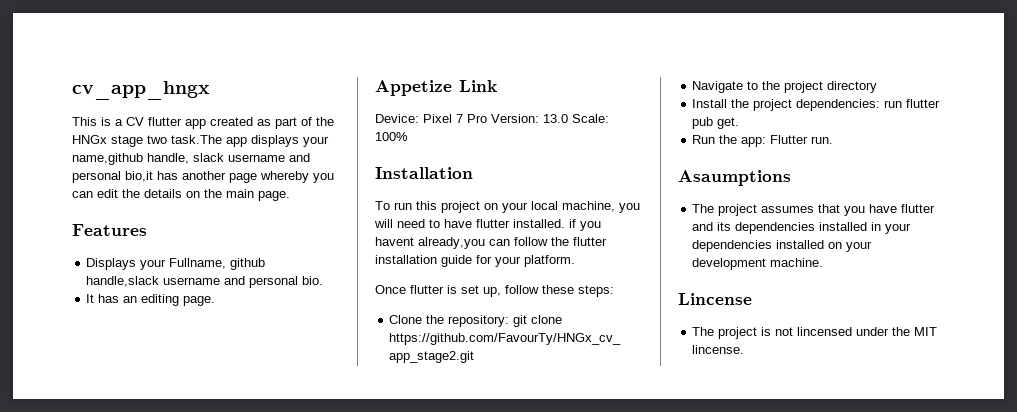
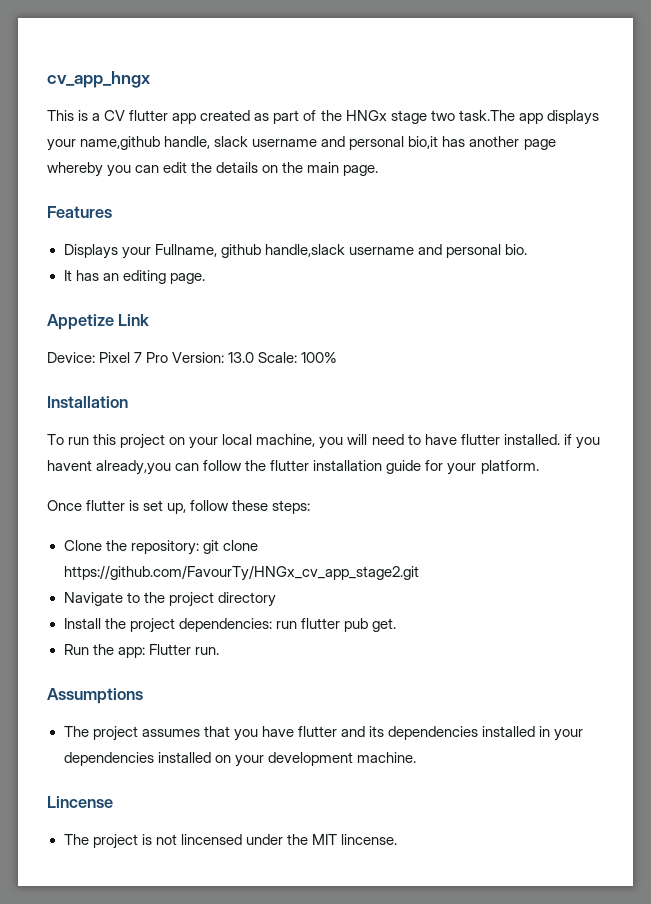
[678,170,791,186] Asaumptions -> [47,688,143,704] Assumptions

